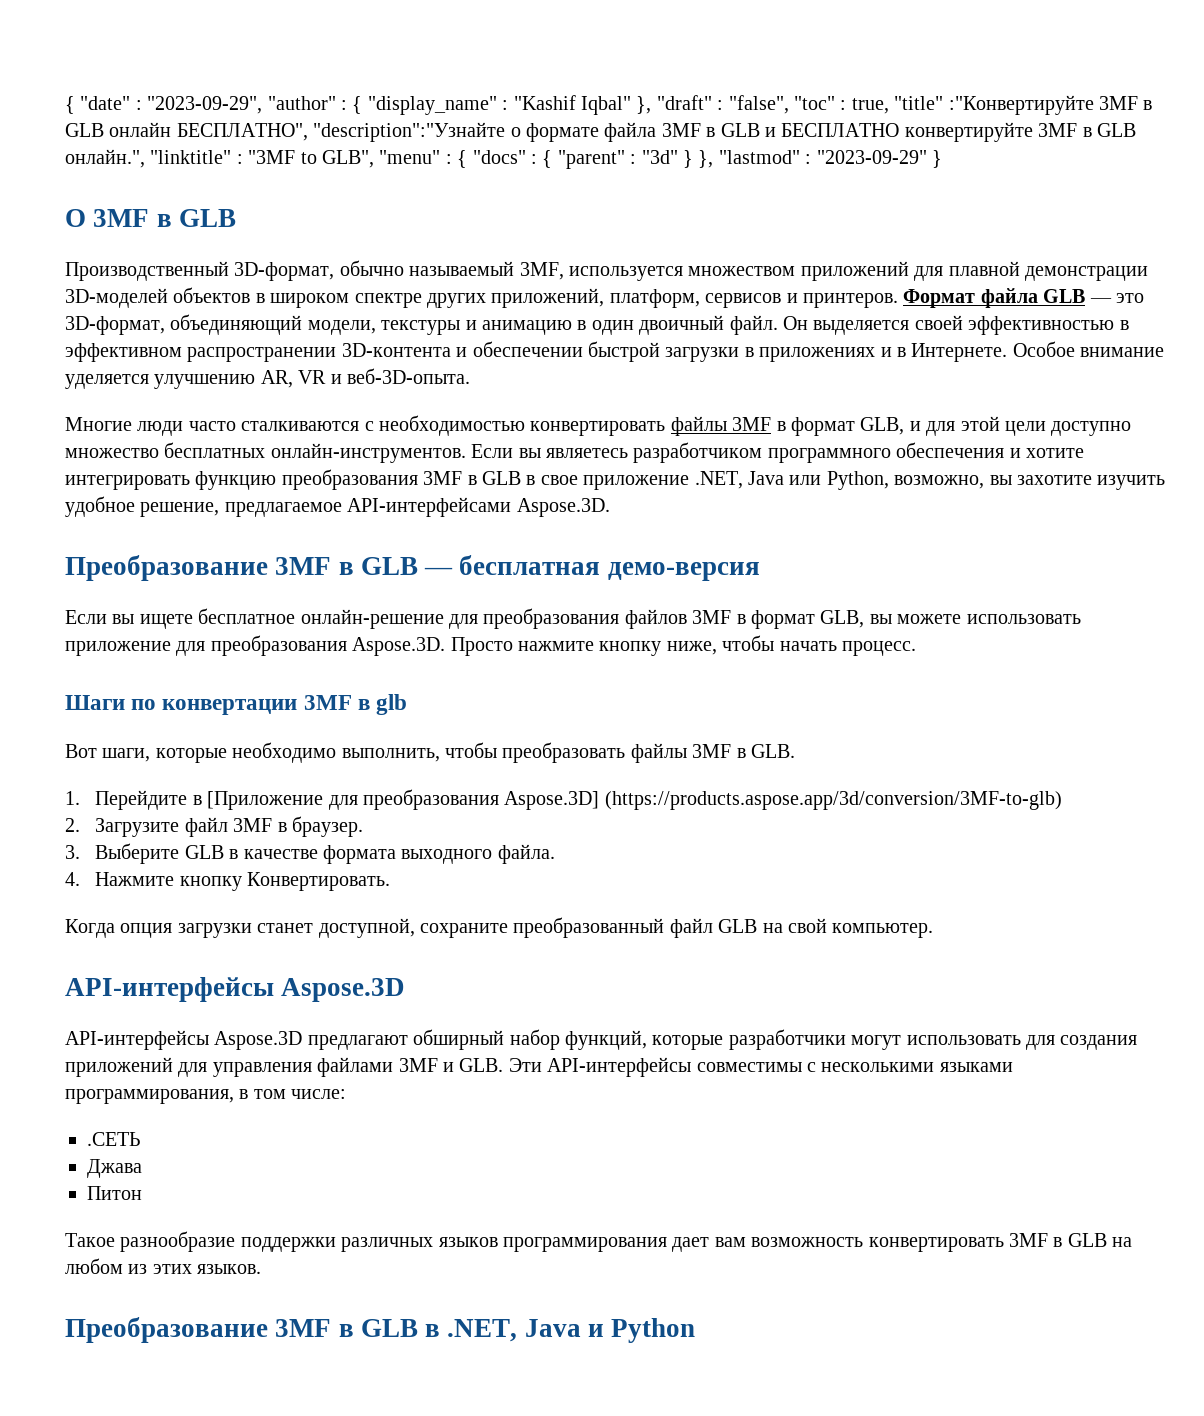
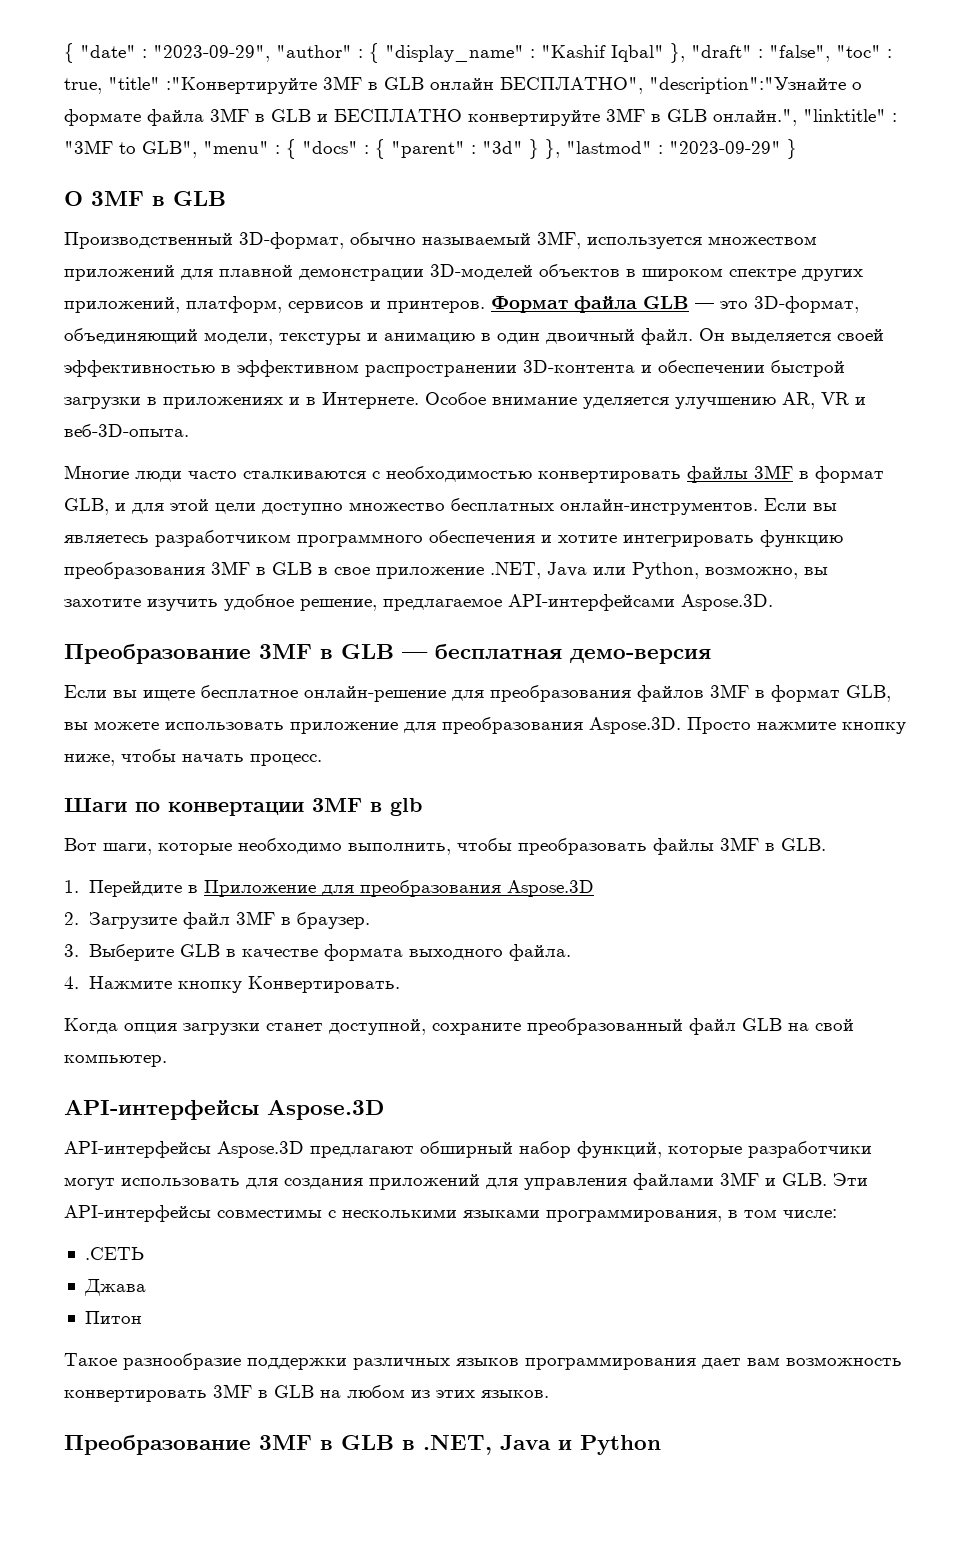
[207,789,1062,810] [Приложение для преобразования Aspose.3D] (https://products.aspose.app/3d/conversion/3MF-to-glb) -> [203,880,594,897] Приложение для преобразования Aspose.3D

